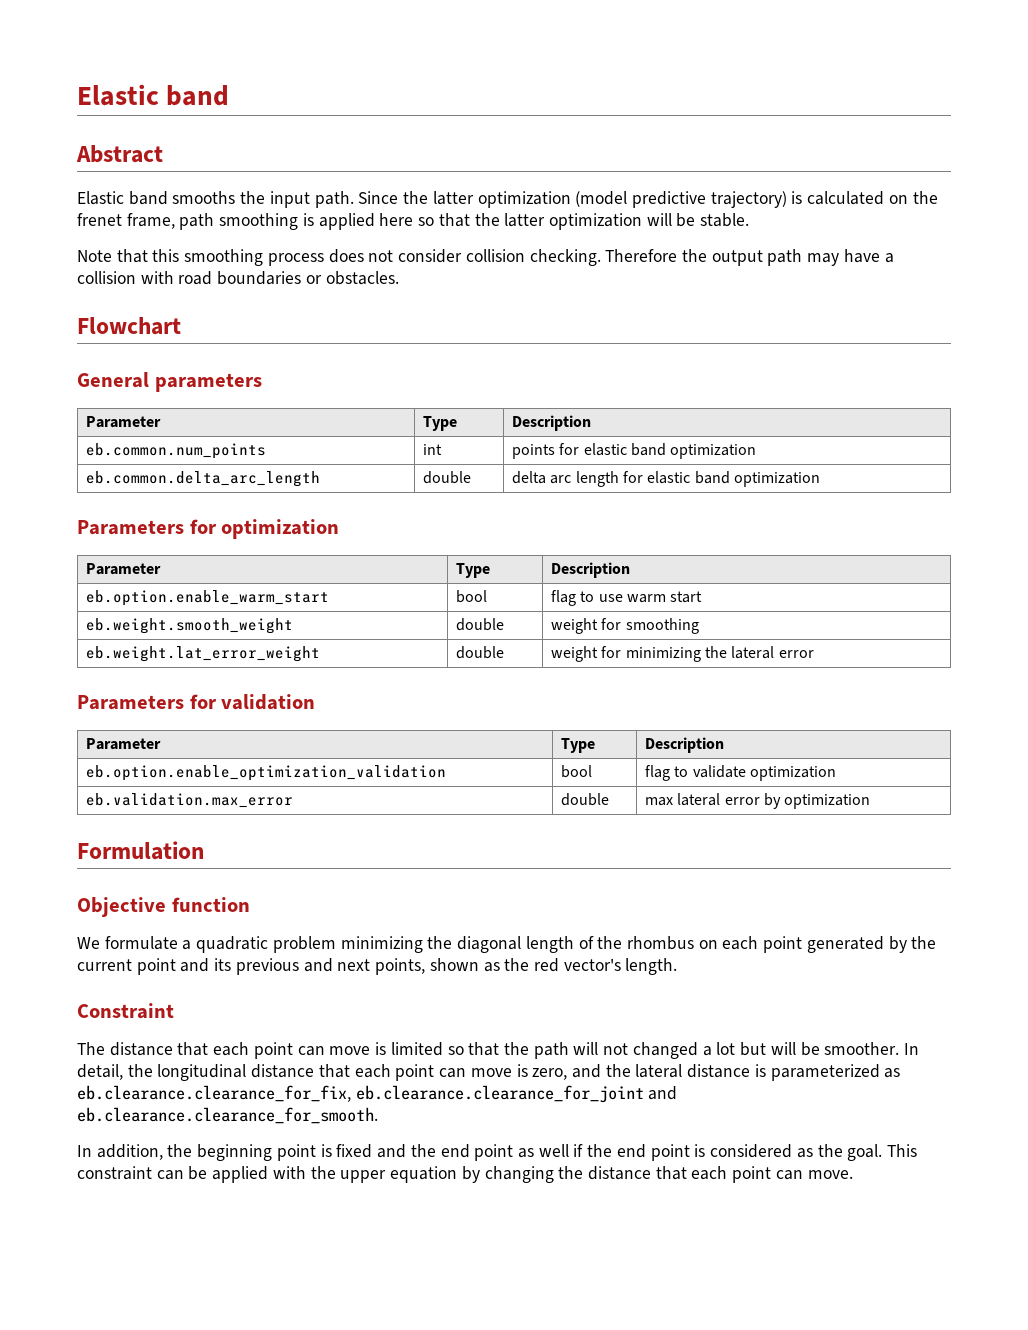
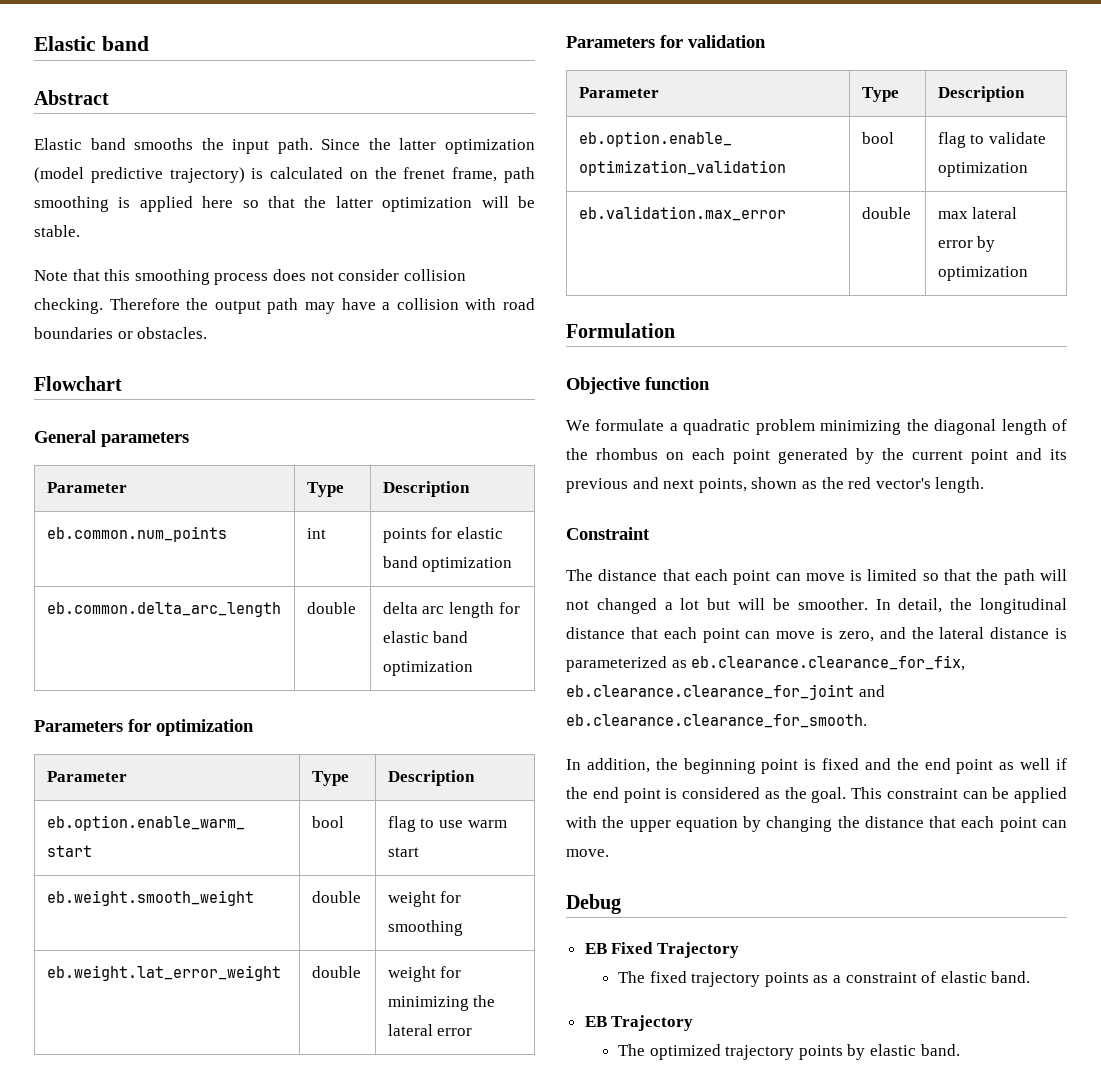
(853, 1174) none -> [566,894,621,914] [584,942,739,958] [617,971,1031,987] [584,1015,694,1031] [617,1044,960,1060] // Debug // EB Fixed Trajectory // The fixed trajectory points as a constraint of elastic band. // EB Trajectory // The optimized trajectory points by elastic band.

